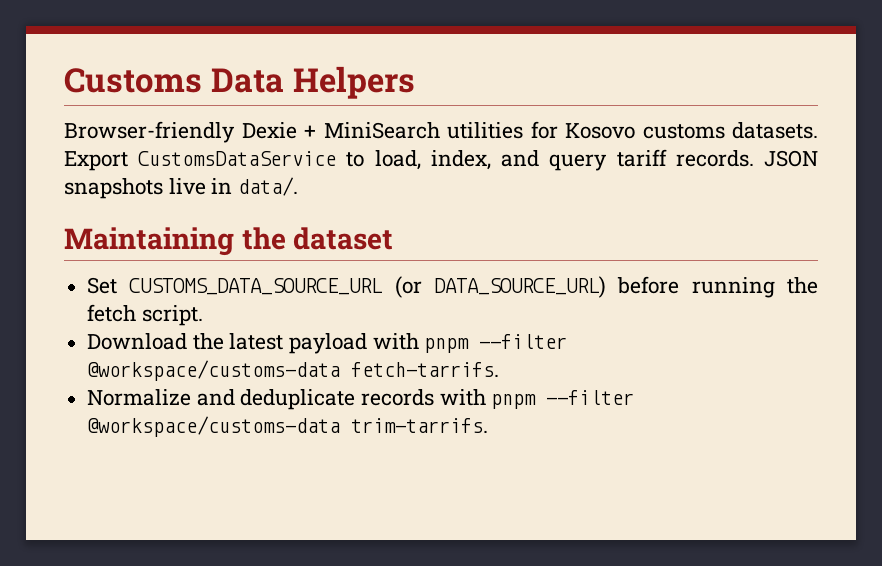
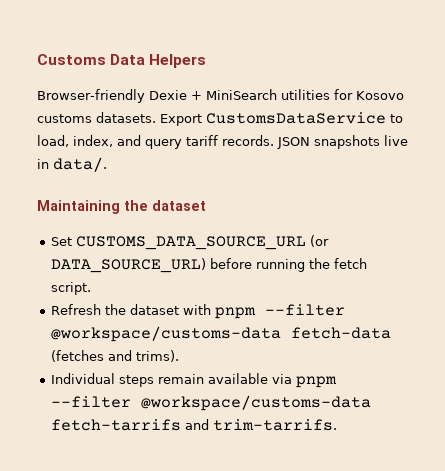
[87,333,568,354] [87,360,500,381] [87,389,635,410] [87,416,341,437] Download the latest payload with pnpm --filter @workspace/customs-data fetch-tarrifs. // Normalize and deduplicate records with pnpm --filter @workspace/customs-data -> [51,304,346,319] [51,326,392,342] [51,350,180,362] [51,373,338,388] [51,395,372,411] [51,419,210,431] Refresh the dataset with pnpm --filter @workspace/customs-data fetch-data (fetches and trims). // Individual steps remain available via pnpm --filter @workspace/customs-data fetch-tarrifs and

